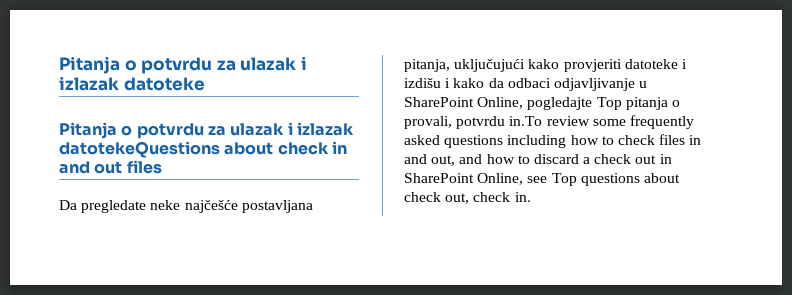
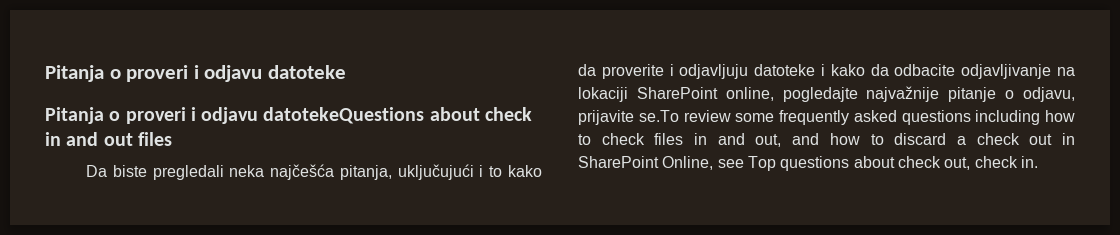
[59,56,307,74] [59,76,205,91] [59,122,354,139] Pitanja o potvrdu za ulazak i izlazak datoteke // Pitanja o potvrdu za ulazak i izlazak -> [45,65,346,82] [45,107,259,124] Pitanja o proveri i odjavu datoteke // Pitanja o proveri i odjavu
[81,200,313,213] [404,59,687,72] [404,78,648,91] [404,97,680,110] [404,116,543,129] pregledate neke najčešće postavljana pitanja, uključujući kako provjeriti datoteke i izdišu i kako da odbaci odjavljivanje u SharePoint Online, pogledajte Top pitanja o provali, potvrdu in.To -> [112,164,542,180] [578,64,1075,79] [578,86,1075,102] [578,110,679,125] biste pregledali neka najčešća pitanja, uključujući i to kako da proverite i odjavljuju datoteke i kako da odbacite odjavljivanje na lokaciji SharePoint online, pogledajte najvažnije pitanje o odjavu, prijavite se.To

